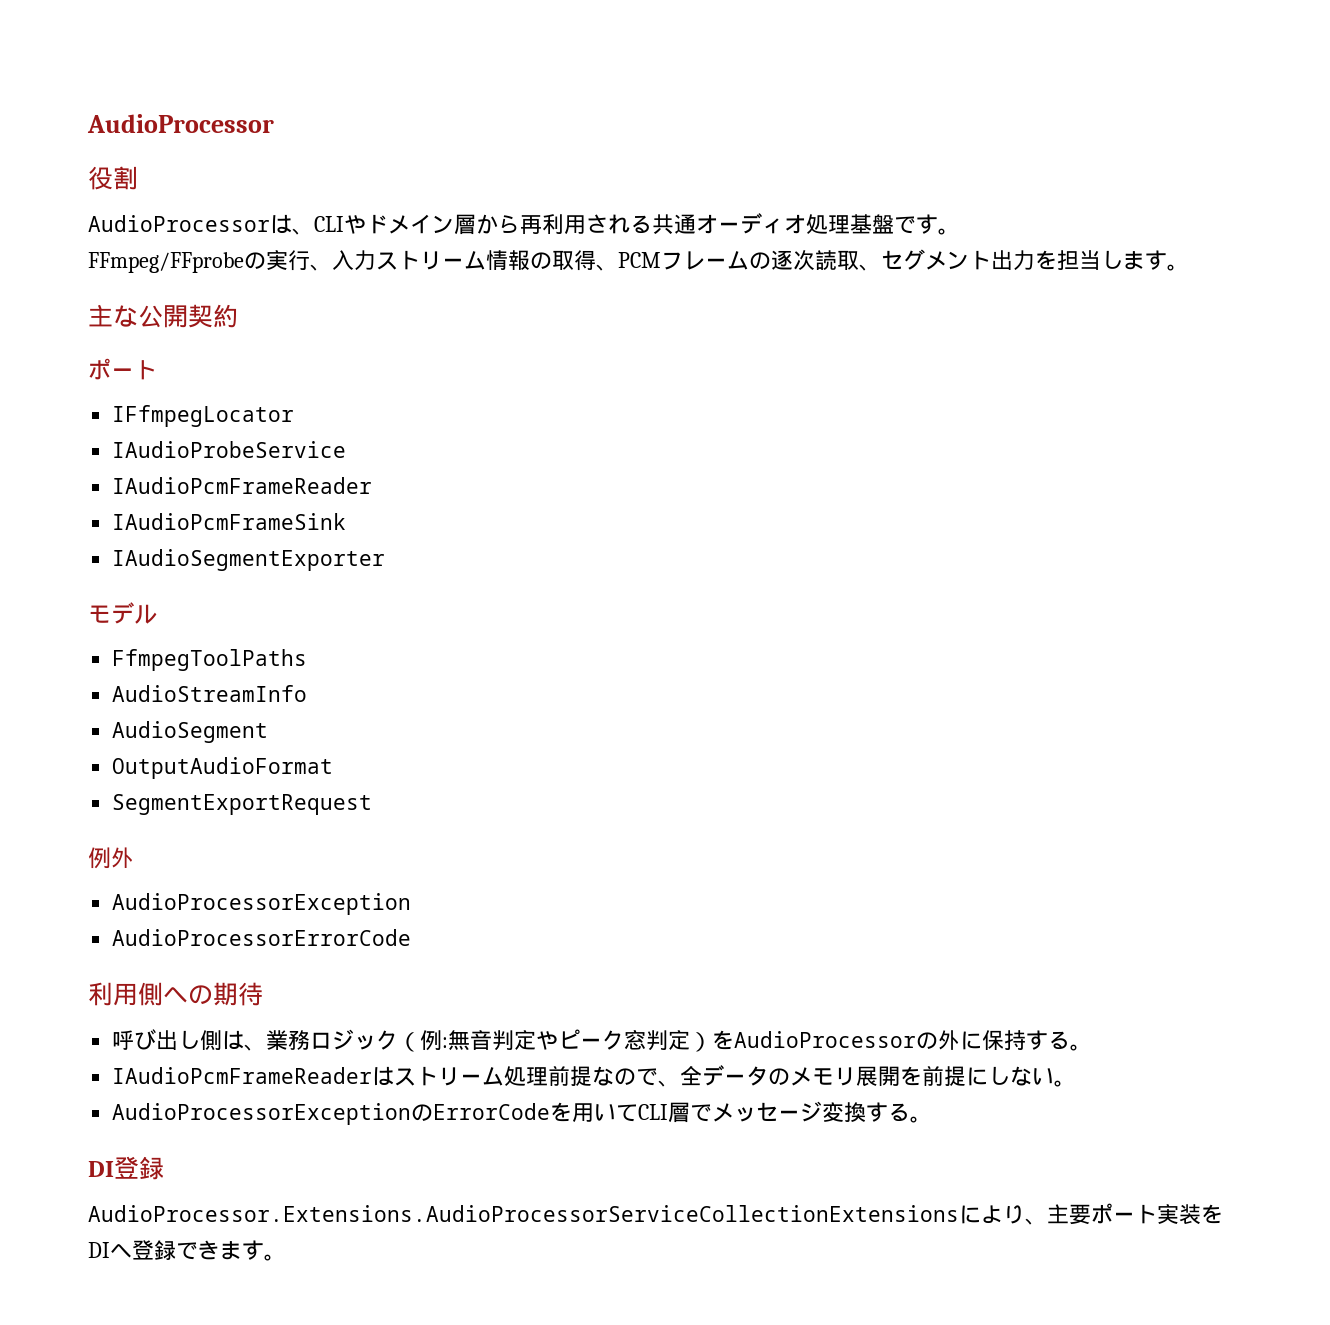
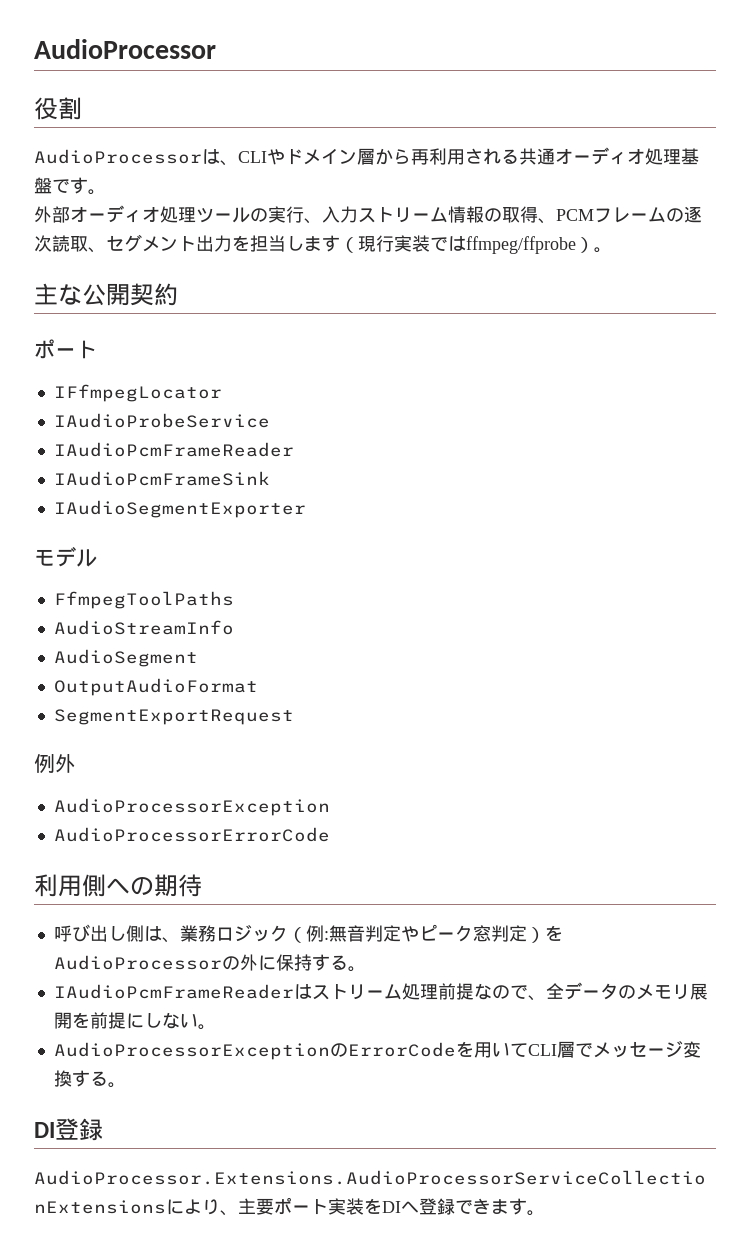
[88,252,244,273] FFmpeg/FFprobe -> [34,205,250,223] 外部オーディオ処理ツール
(1167, 260) none -> [340,235,594,254] （現行実装ではffmpeg/ffprobe）

